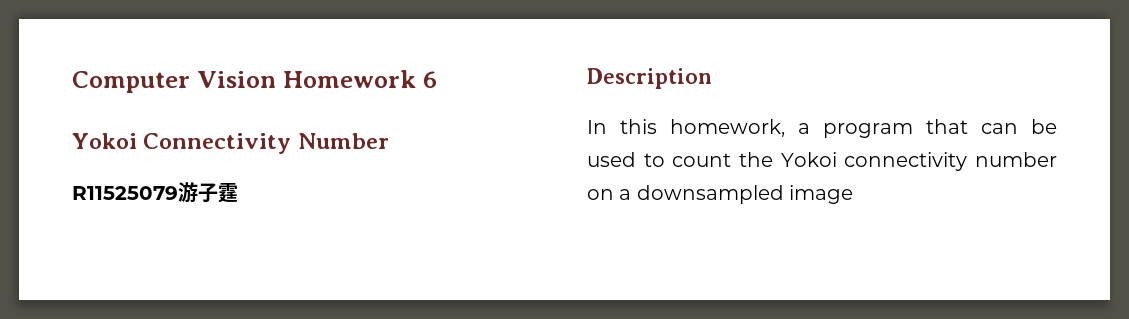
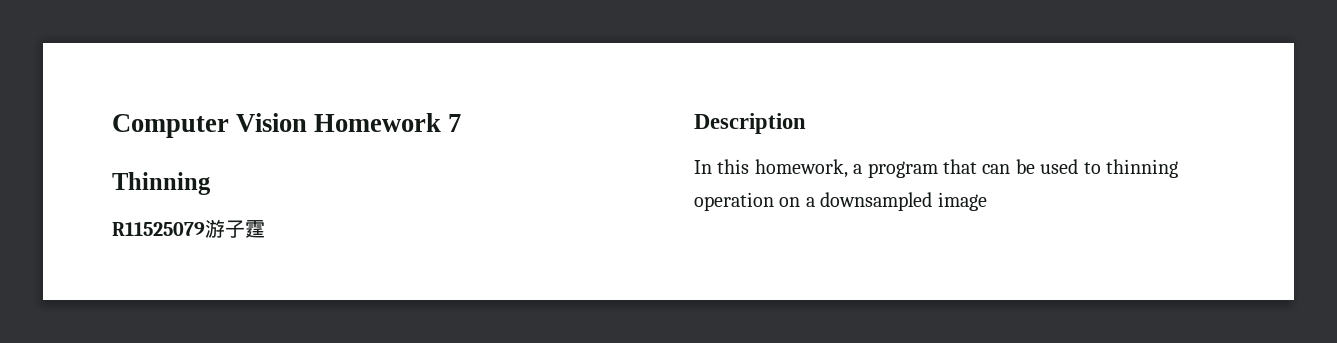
[422,71,437,88] [72,133,389,154] 6 // Yokoi Connectivity Number -> [448,114,462,132] [112,172,211,195] 7 // Thinning
[672,152,1057,171] count the Yokoi connectivity number -> [1106,159,1178,178] [694,192,774,211] thinning operation

